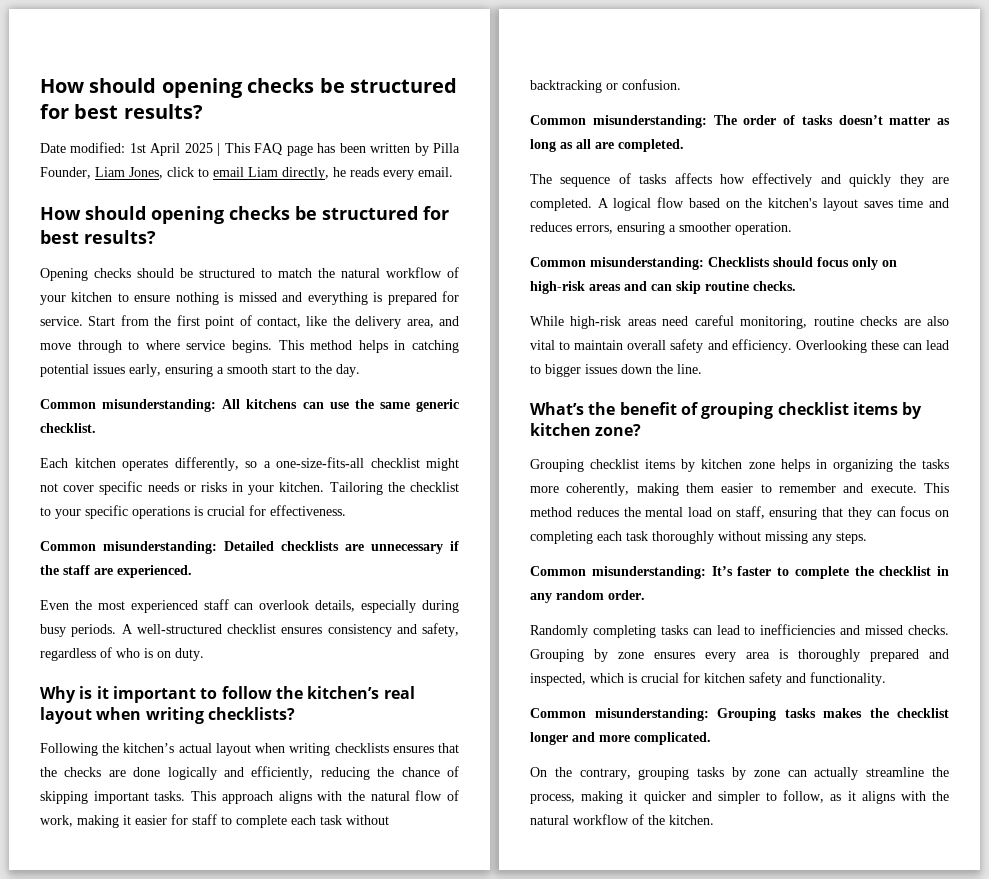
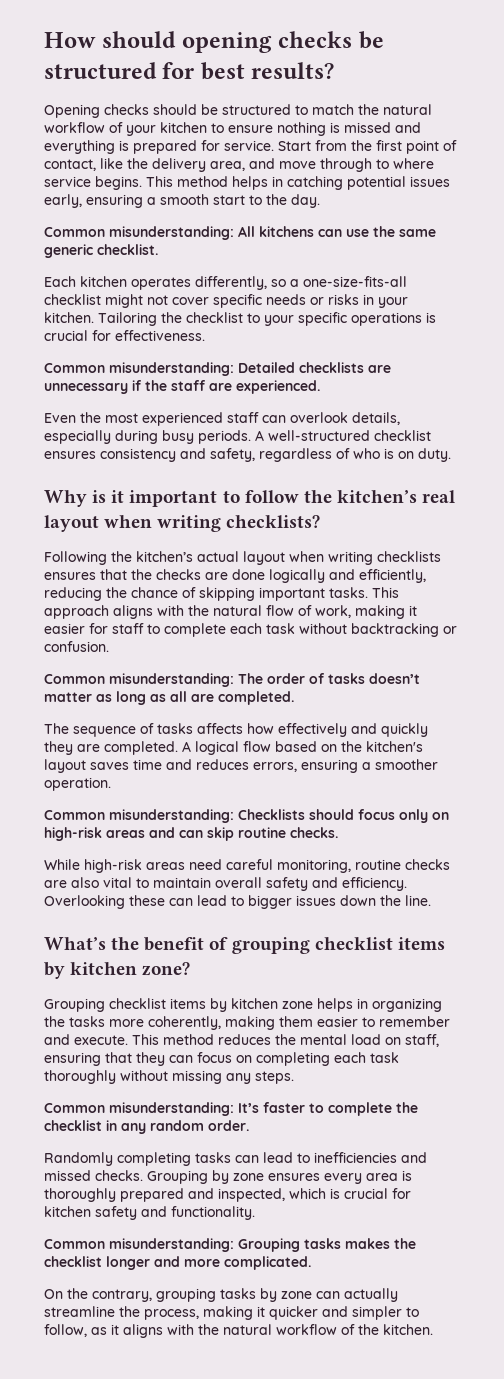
[40,78,457,98] [40,104,203,119] [40,142,460,156] [40,167,453,180] [40,206,449,224] [40,230,156,244] How should opening checks be structured for best results? // Date modified: 1st April 2025 | This FAQ page has been written by Pilla Founder, Liam Jones, click to email Liam directly, he reads every email. // How should opening checks be structured for best results? -> [44,31,384,53] [44,62,335,80] How should opening checks be structured for best results?

